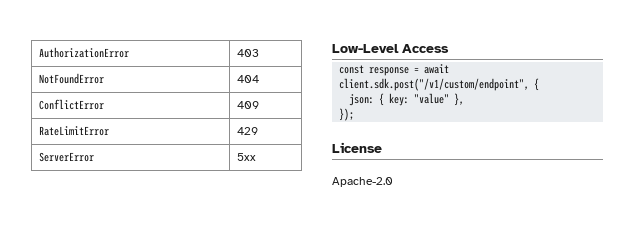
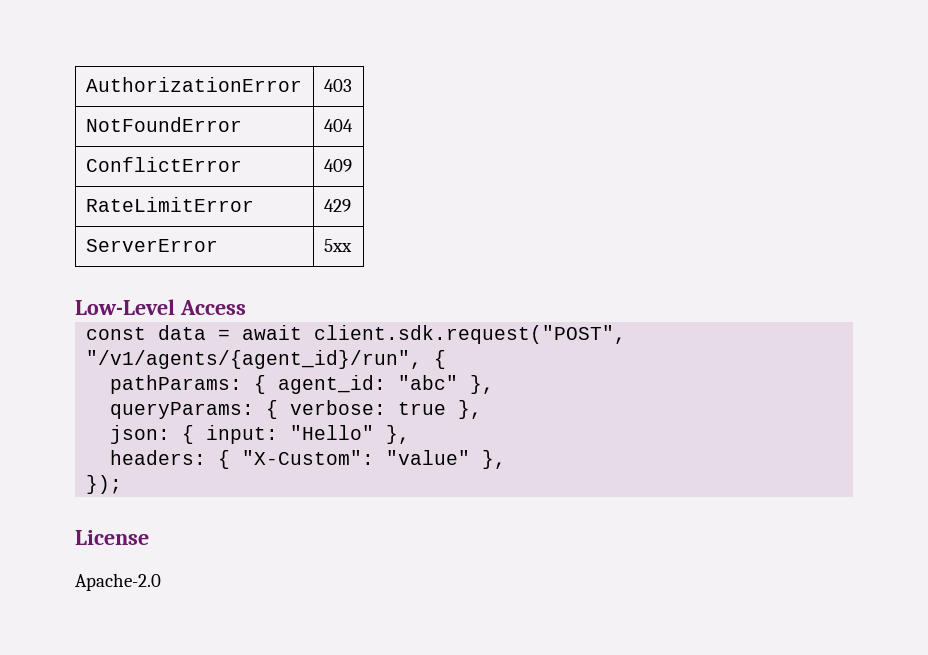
[369,67,410,76] response -> [158,325,207,340] data
[339,78,530,91] client.sdk.post("/v1/custom/endpoint", -> [314,325,627,344] [86,350,423,369] client.sdk.request("POST", "/v1/agents/{agent_id}/run",
[349,93,410,106] json: { key: -> [110,375,495,394] [110,400,483,419] [110,425,411,444] [110,450,375,469] pathParams: { agent_id: "abc" }, // queryParams: { verbose: true }, // json: { input: "Hello" }, // headers: { "X-Custom":

